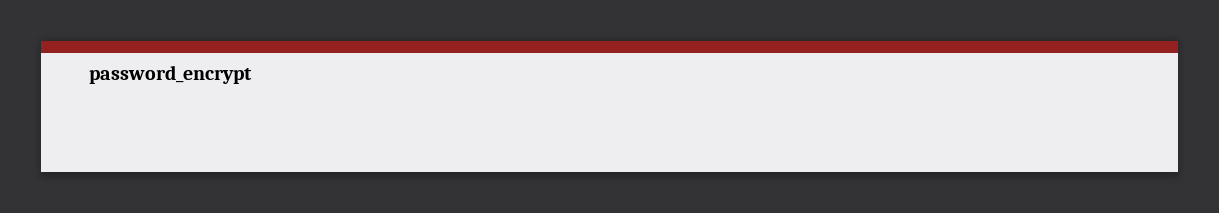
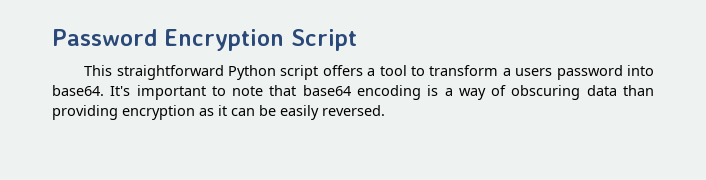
[89,65,252,84] password_encrypt -> [52,29,357,51] [84,65,655,80] [52,85,654,100] [52,105,385,120] Password Encryption Script // This straightforward Python script offers a tool to transform a users password into base64. It's important to note that base64 encoding is a way of obscuring data than providing encryption as it can be easily reversed.

